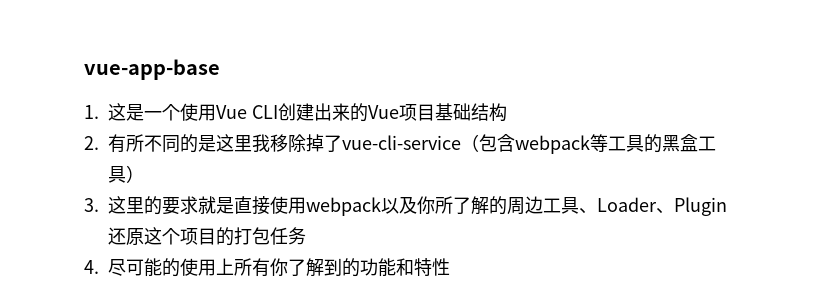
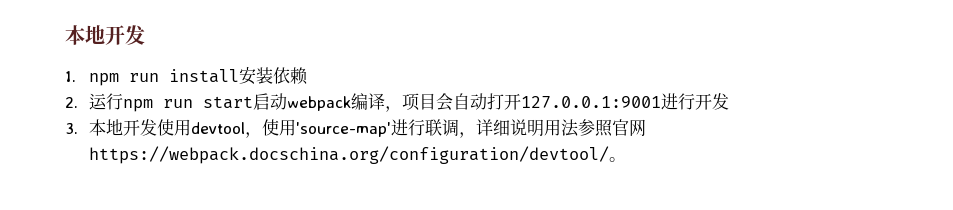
[84,59,220,80] vue-app-base -> [65,25,145,45] 本地开发
[108,103,507,122] [84,134,716,154] [108,165,144,183] [84,196,727,216] [108,227,306,246] [84,258,450,277] 这是一个使用Vue CLI创建出来的Vue项目基础结构 // 2.有所不同的是这里我移除掉了vue-cli-service（包含webpack等工具的黑盒工具） // 3.这里的要求就是直接使用webpack以及你所了解的周边工具、Loader、Plugin还原这个项目的打包任务 // 4.尽可能的使用上所有你了解到的功能和特性 -> [88,67,308,86] [65,93,729,112] [65,119,646,138] [88,146,626,164] npm run install安装依赖 // 2.运行npm run start启动webpack编译，项目会自动打开127.0.0.1:9001进行开发 // 3.本地开发使用devtool，使用'source-map'进行联调，详细说明用法参照官网https://webpack.docschina.org/configuration/devtool/。

